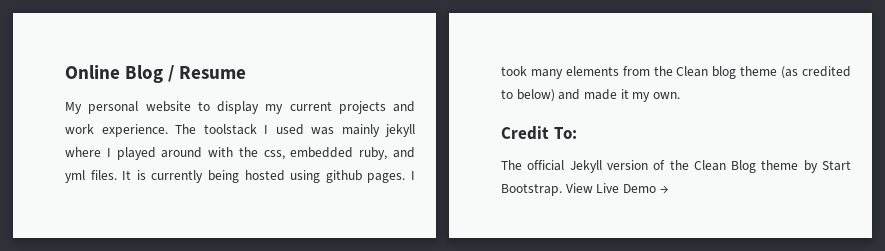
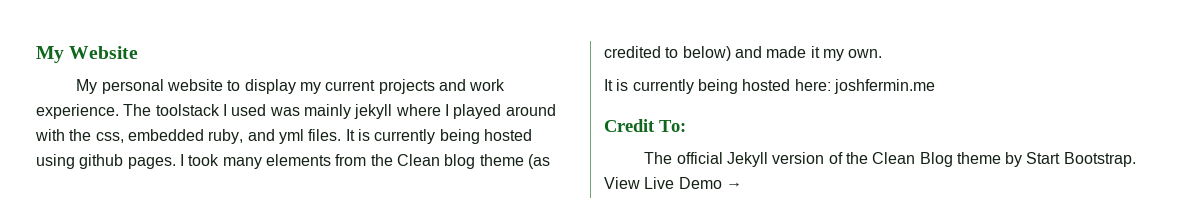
[65,65,247,83] Online Blog / Resume -> [36,46,139,63] My Website
(680, 95) none -> [604,79,935,94] // It is currently being hosted here: joshfermin.me

